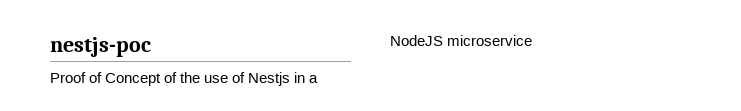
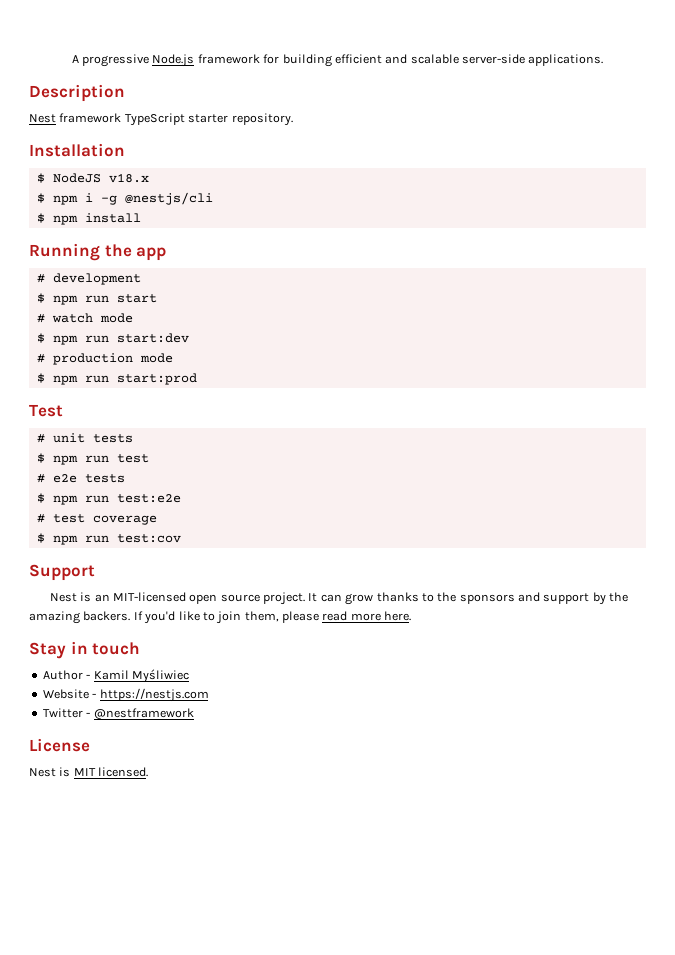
[50,37,151,57] [50,72,319,86] [390,35,533,46] nestjs-poc // Proof of Concept of the use of Nestjs in a NodeJS microservice -> [71,54,604,67] [29,84,125,102] [29,113,293,126] [29,143,125,157] [36,173,149,183] [36,192,213,205] [36,213,141,225] [29,243,167,261] [36,273,141,285] [36,293,157,305] [36,313,133,323] [36,333,189,345] [36,353,173,365] [36,373,197,385] [29,404,63,417] [36,433,133,443] [36,453,149,465] [36,474,125,483] [36,493,181,505] [36,514,157,525] [36,533,181,545] [29,564,95,581] [49,592,629,605] [29,611,412,624] [29,641,141,659] [42,669,189,683] [42,688,209,702] [42,708,194,720] [29,738,90,752] [29,767,149,777] A progressive Node.js framework for building efficient and scalable server-side applications. // Description // Nest framework TypeScript starter repository. // Installation // $ NodeJS v18.x // $ npm i -g @nestjs/cli // $ npm install // Running the app // # development // $ npm run start // # watch mode // $ npm run start:dev // # production mode // $ npm run start:prod // Test // # unit tests // $ npm run test // # e2e tests // $ npm run test:e2e // # test coverage // $ npm run test:cov // Support // Nest is an MIT-licensed open source project. It can grow thanks to the sponsors and support by the amazing backers. If you'd like to join them, please read more here. // Stay in touch // Author - Kamil Myśliwiec // Website - https://nestjs.com // Twitter - @nestframework // License // Nest is MIT licensed.

